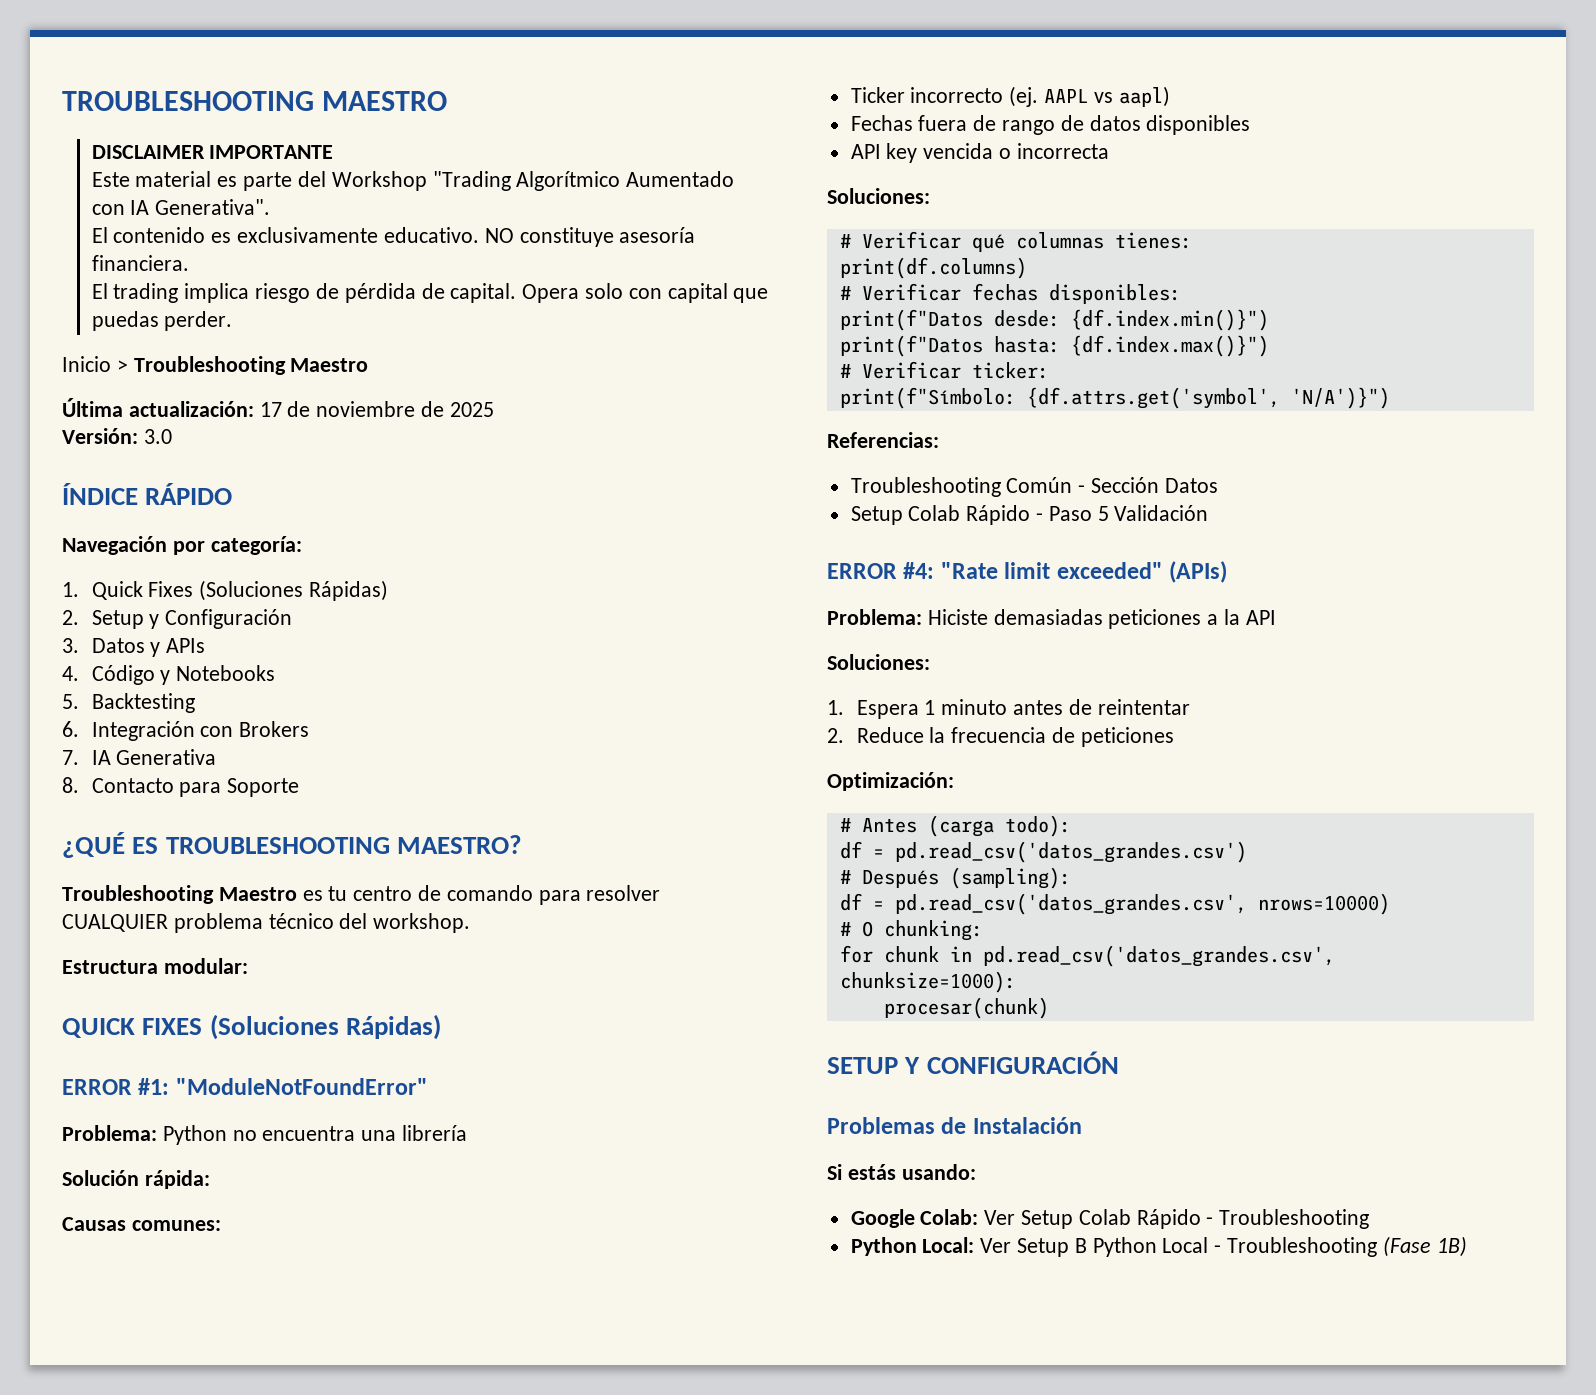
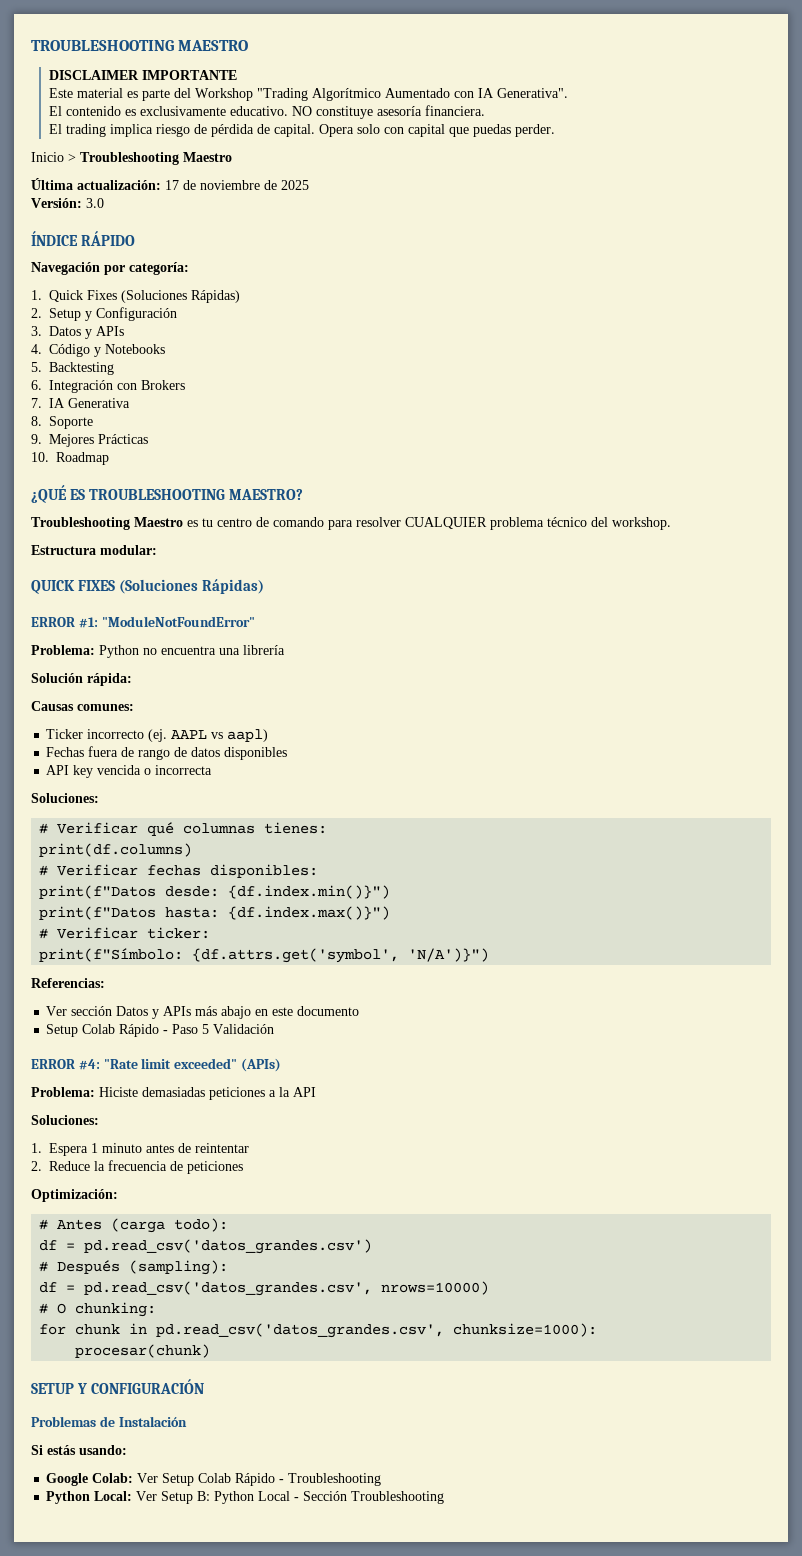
[91,778,222,797] Contacto para -> (42, 421) none
(300, 787) none -> [31,434,148,447] [31,452,109,465] // 9. Mejores Prácticas // 10. Roadmap
[850,477,1218,497] Troubleshooting Común - Sección Datos -> [46,1006,360,1019] Ver sección Datos y APIs más abajo en este documento
[1074,1238,1087,1253] B -> [197,1491,211,1501] B:
[1227,1236,1467,1257] Troubleshooting (Fase 1B) -> [303,1491,445,1504] Sección Troubleshooting

